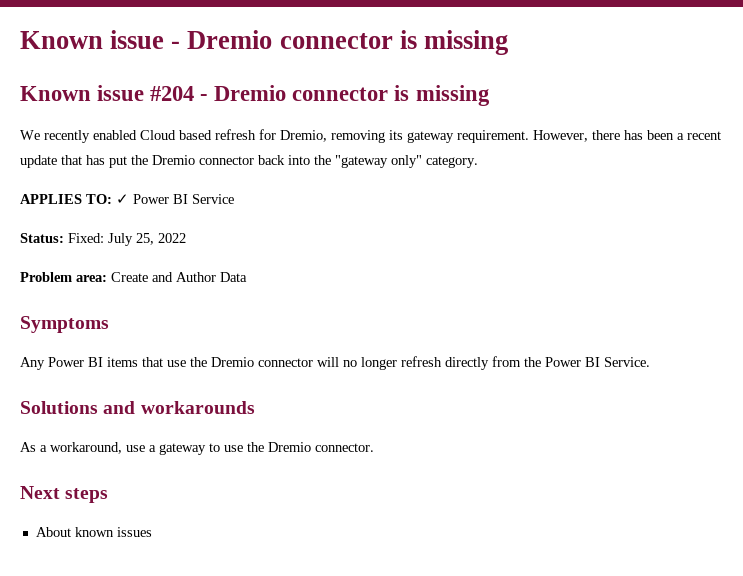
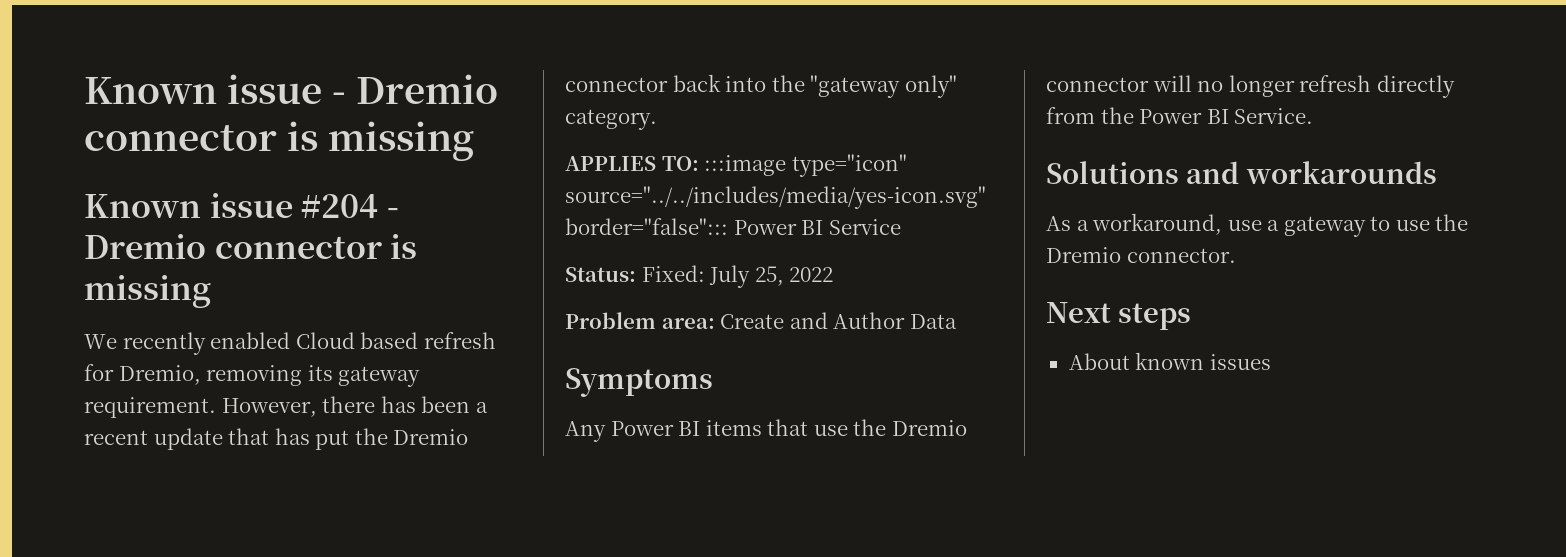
[116,194,129,204] ✓ -> [704,154,907,177] [565,186,986,209] [565,218,728,235] :::image type="icon" source="../../includes/media/yes-icon.svg" border="false":::

